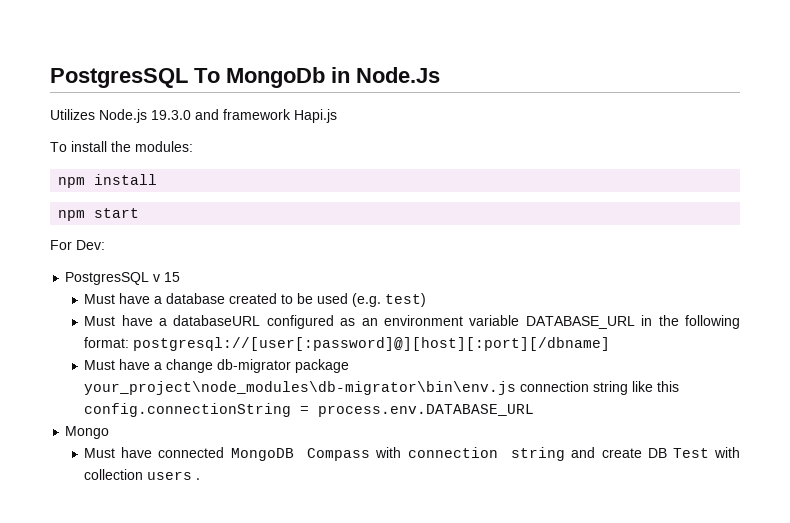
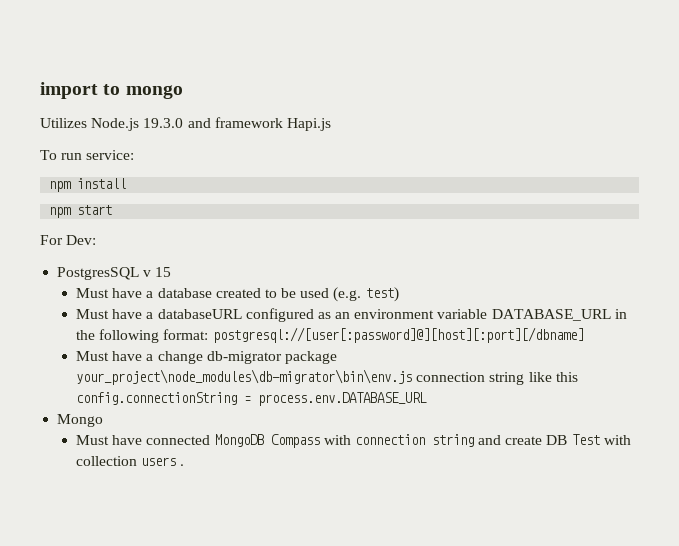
[50,67,440,88] PostgresSQL To MongoDb in Node.Js -> [40,82,183,99] import to mongo
[71,141,193,152] install the modules: -> [61,150,135,160] run service:

